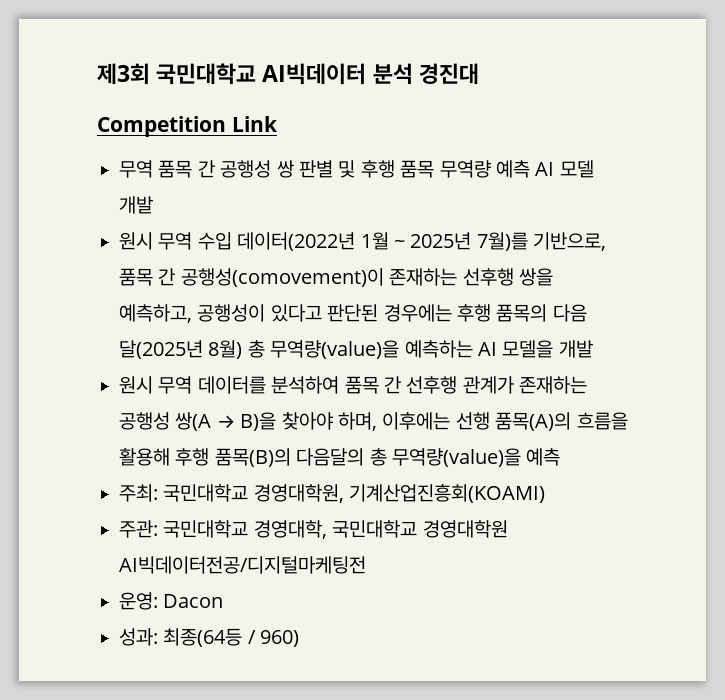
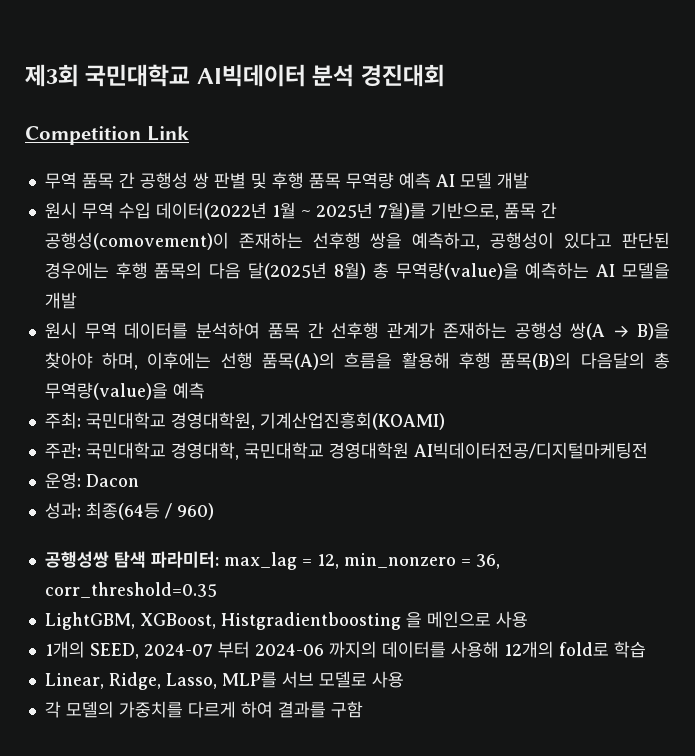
[418,63,479,85] 경진대 -> [360,64,445,87] 경진대회
(300, 638) none -> [44,551,500,570] [44,582,217,598] [44,611,528,630] [44,641,646,659] [44,671,404,690] [44,701,363,718] // 공행성쌍 탐색 파라미터: max_lag = 12, min_nonzero = 36, corr_threshold=0.35 // LightGBM, XGBoost, Histgradientboosting 을 메인으로 사용 // 1개의 SEED, 2024-07 부터 2024-06 까지의 데이터를 사용해 12개의 fold로 학습 // Linear, Ridge, Lasso, MLP를 서브 모델로 사용 // 각 모델의 가중치를 다르게 하여 결과를 구함

